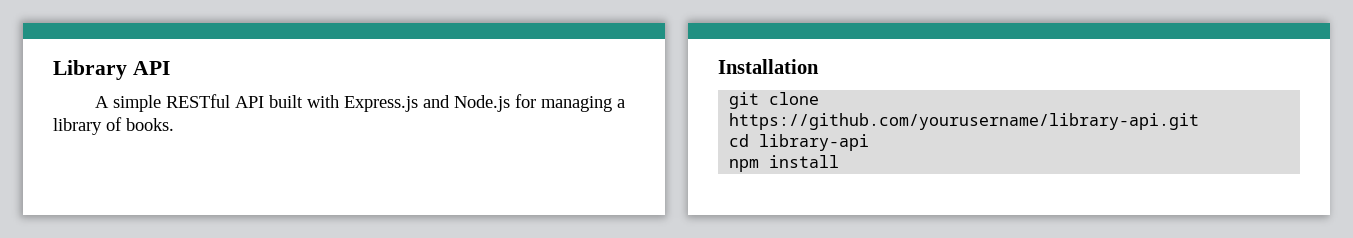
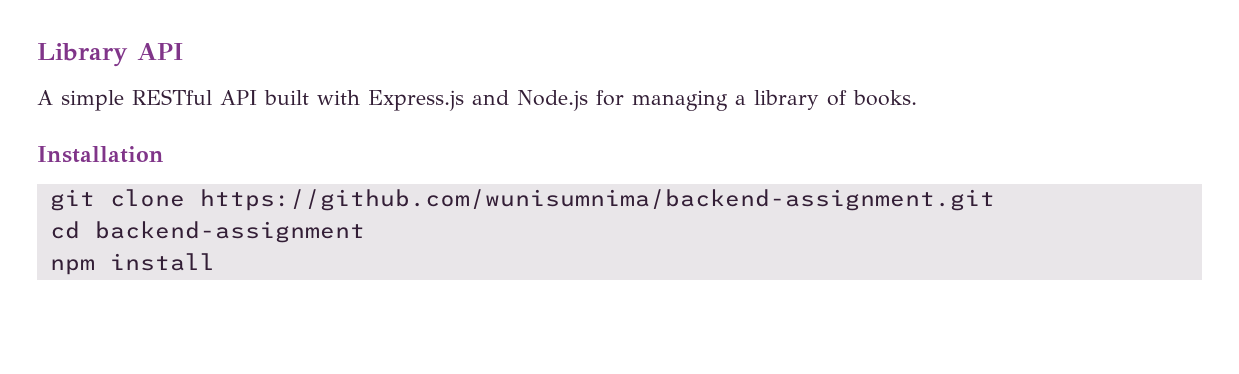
[729,113,1200,130] https://github.com/yourusername/library-api.git -> [199,189,995,211] https://github.com/wunisumnima/backend-assignment.git
[759,134,870,151] library-api -> [94,221,365,243] backend-assignment

